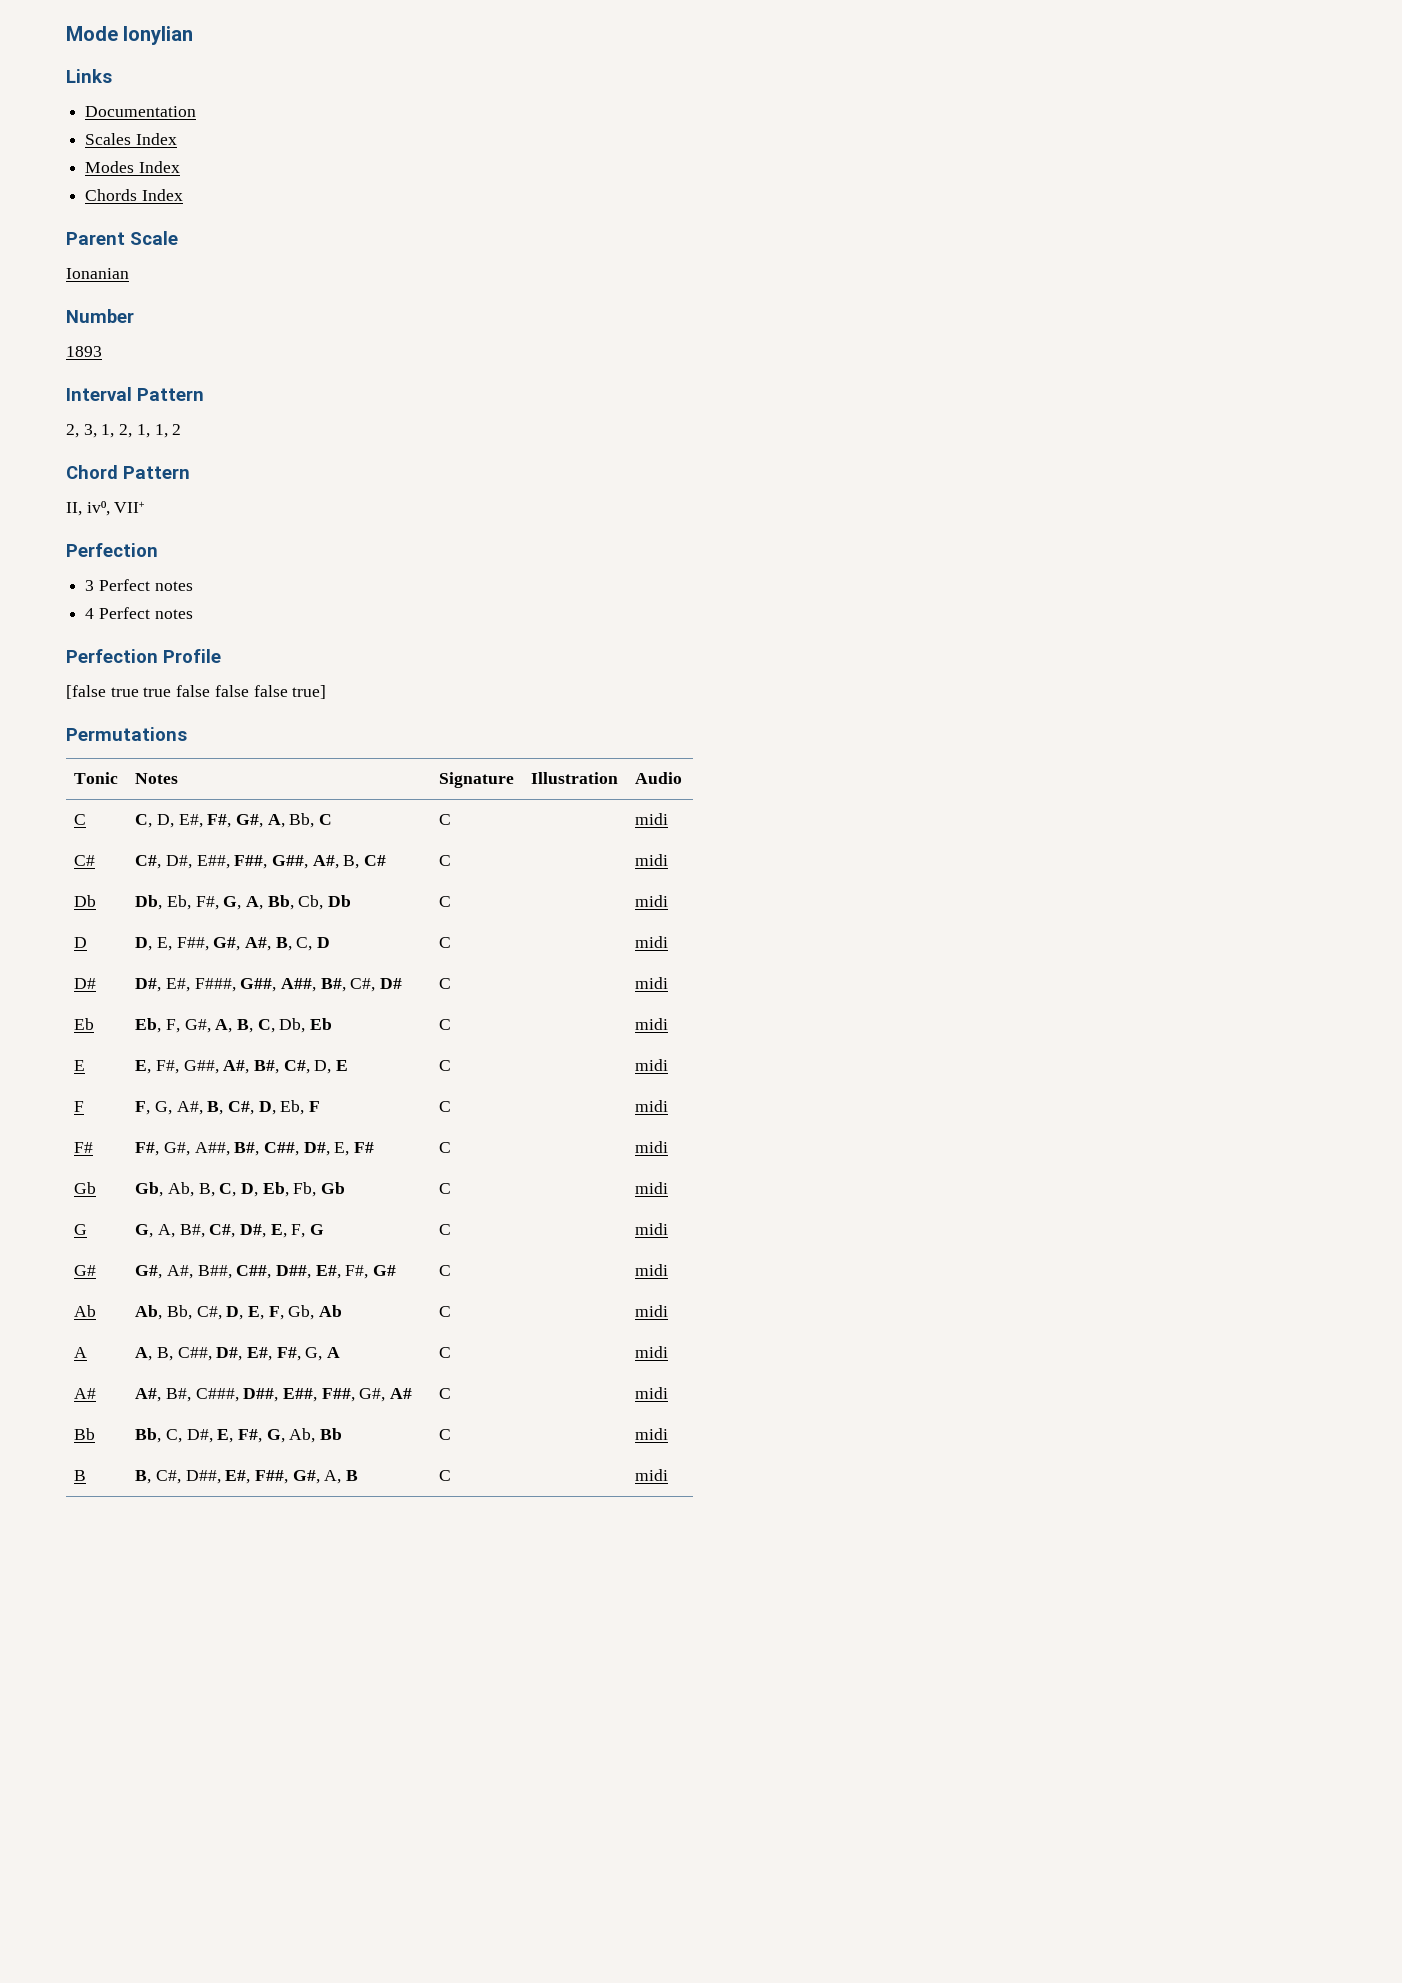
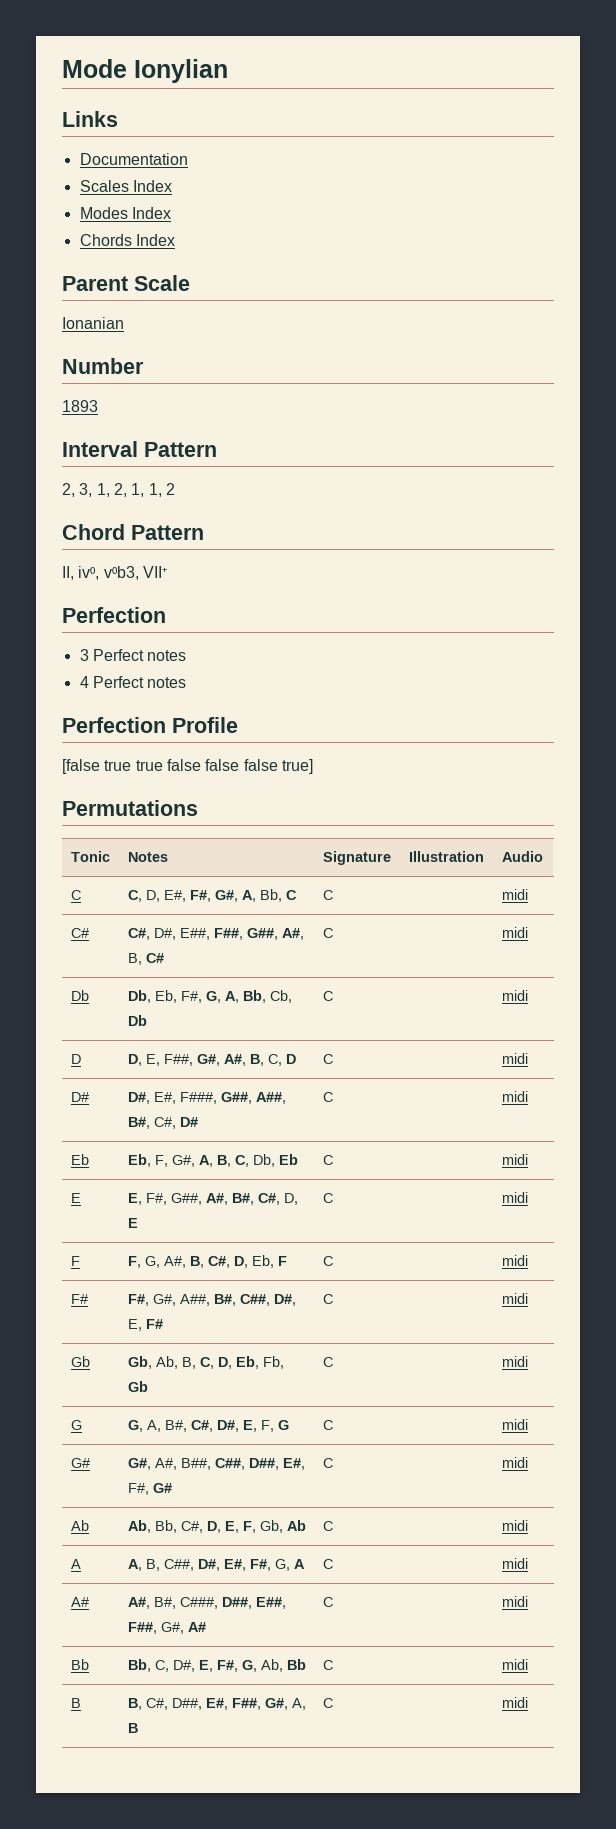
(110, 508) none -> [103,566,139,580] v⁰b3,

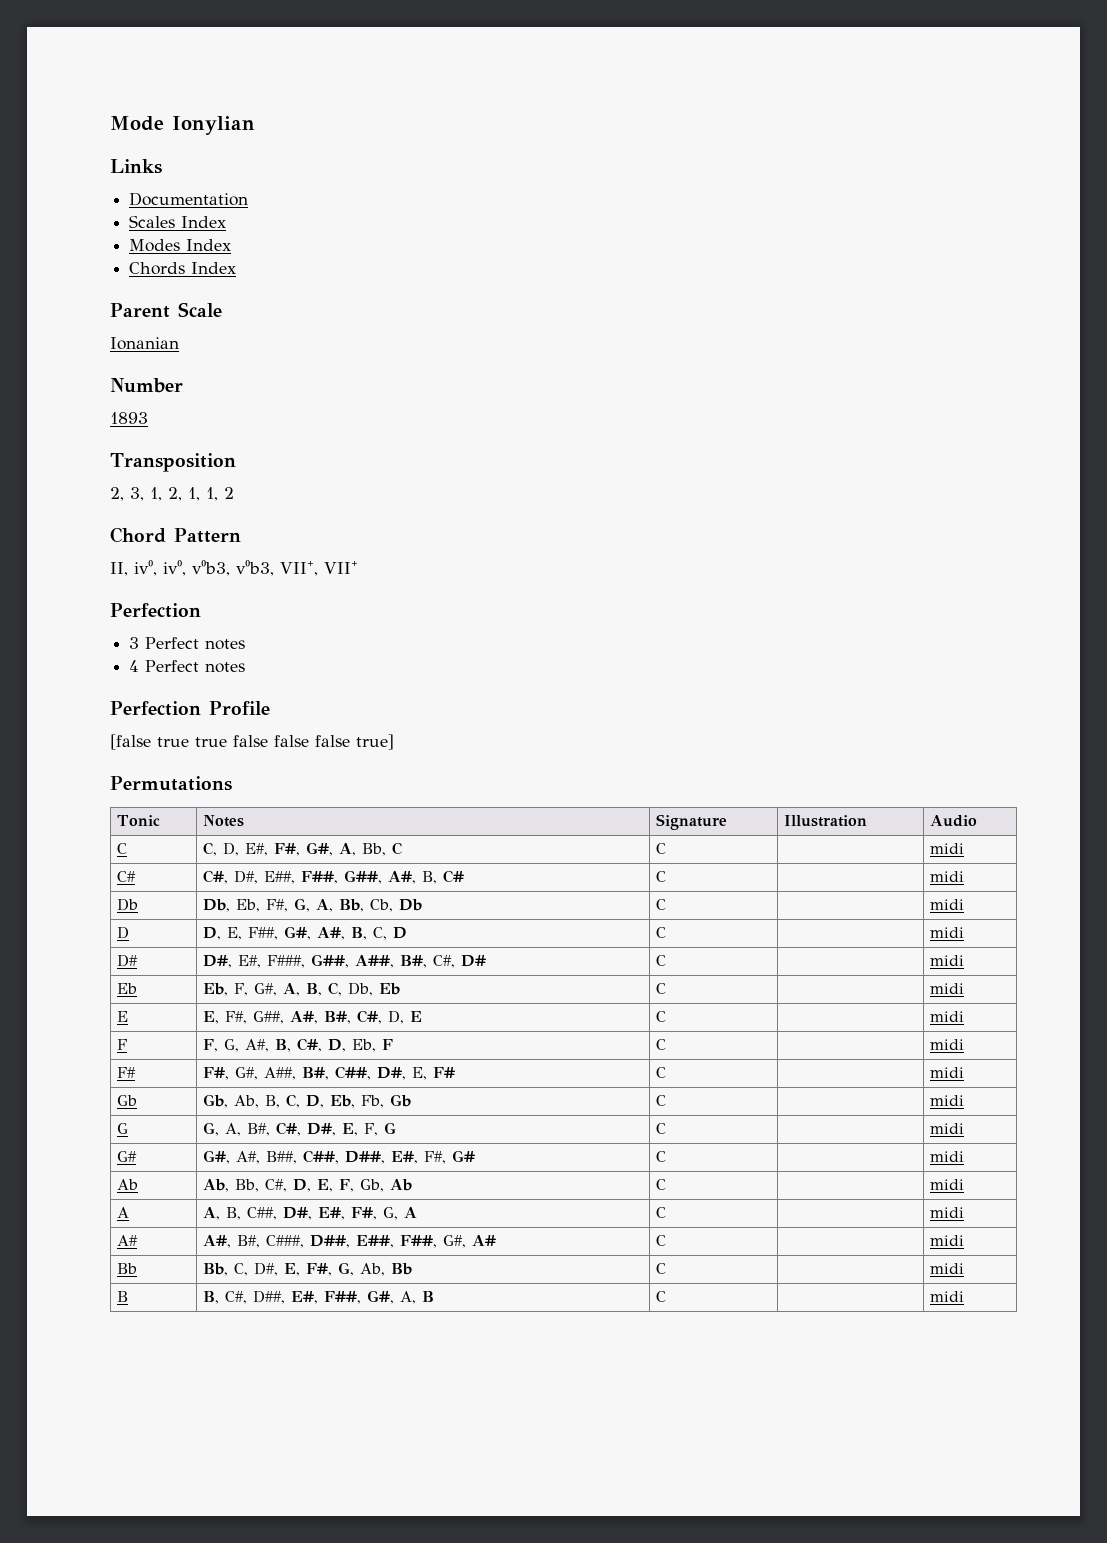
[62,441,217,457] Interval Pattern -> [110,453,236,472] Transposition
[103,566,139,580] v⁰b3, -> [163,560,318,576] iv⁰, v⁰b3, v⁰b3, VII⁺,

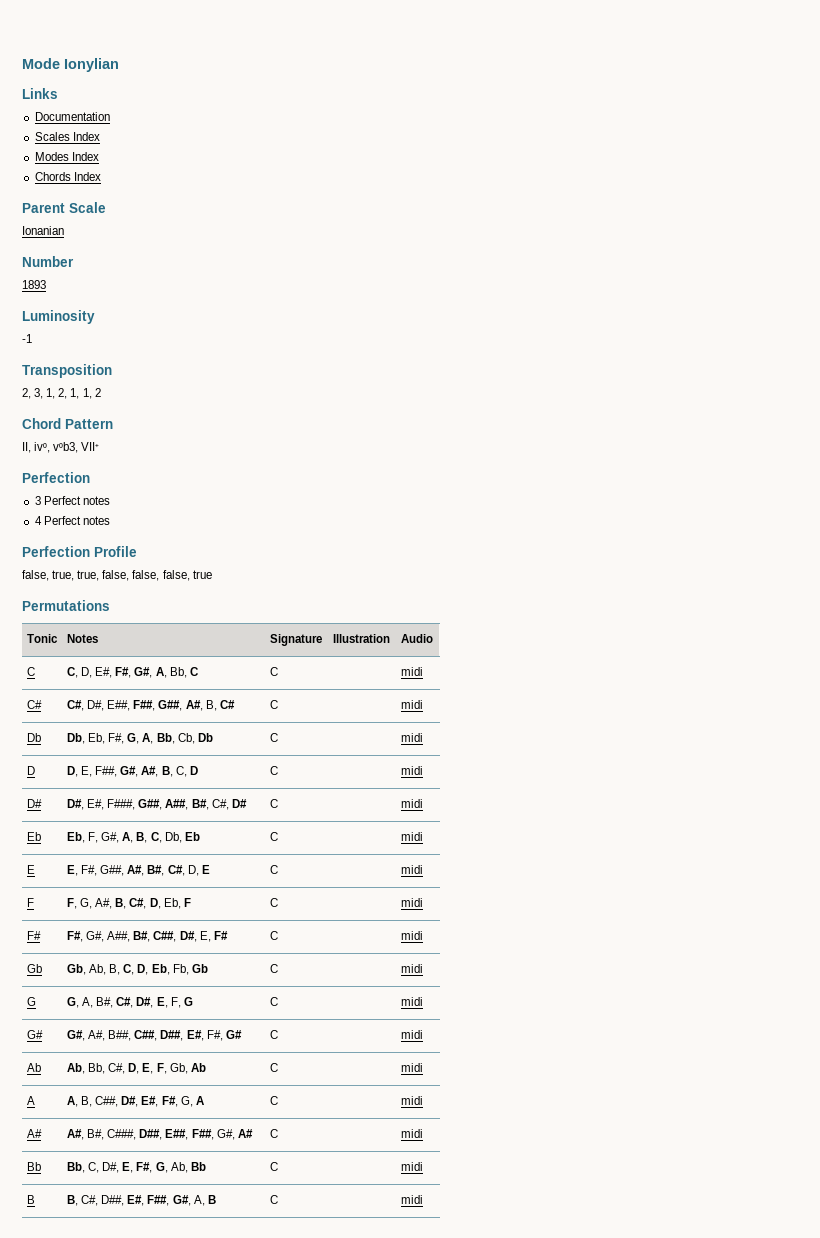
(148, 418) none -> [22,310,95,324] [22,334,32,343] // Luminosity // -1
[163,560,318,576] iv⁰, v⁰b3, v⁰b3, VII⁺, -> [53,442,79,453] v⁰b3,
[110,734,394,750] [false true true false false false true] -> [22,570,212,581] false, true, true, false, false, false, true

